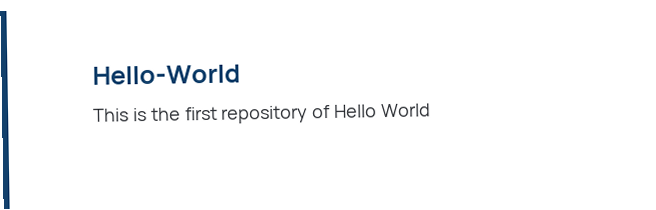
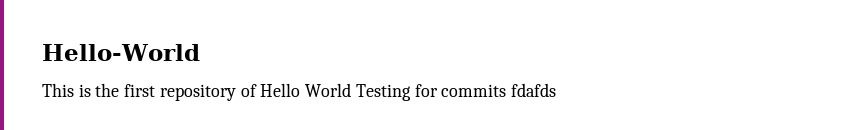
(432, 110) none -> [355,83,556,101] Testing for commits fdafds

